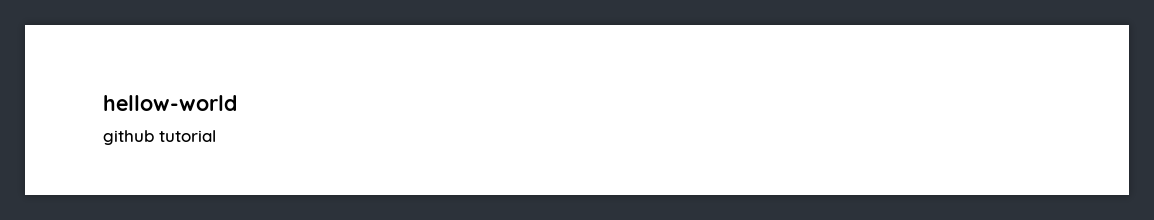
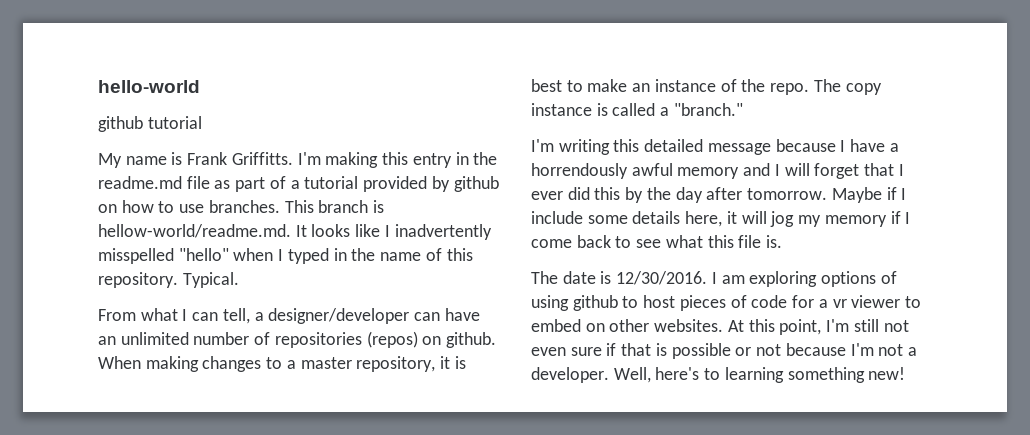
[103,95,237,111] hellow-world -> [98,80,200,93] hello-world
(216, 136) none -> [98,152,498,168] [98,176,499,192] [98,200,385,213] [98,224,492,240] [98,248,473,264] [98,272,239,288] [98,308,480,324] [98,331,497,348] [98,356,466,372] [531,79,882,95] [531,103,743,116] [531,139,899,155] [531,163,904,179] [531,187,907,203] [531,211,911,227] [531,235,783,248] [531,271,897,287] [531,295,921,311] [531,319,909,335] [531,343,917,359] [531,367,906,383] // My name is Frank Griffitts. I'm making this entry in the readme.md file as part of a tutorial provided by github on how to use branches. This branch is hellow-world/readme.md. It looks like I inadvertently misspelled "hello" when I typed in the name of this repository. Typical. // From what I can tell, a designer/developer can have an unlimited number of repositories (repos) on github. When making changes to a master repository, it is best to make an instance of the repo. The copy instance is called a "branch." // I'm writing this detailed message because I have a horrendously awful memory and I will forget that I ever did this by the day after tomorrow. Maybe if I include some details here, it will jog my memory if I come back to see what this file is. // The date is 12/30/2016. I am exploring options of using github to host pieces of code for a vr viewer to embed on other websites. At this point, I'm still not even sure if that is possible or not because I'm not a developer. Well, here's to learning something new!

